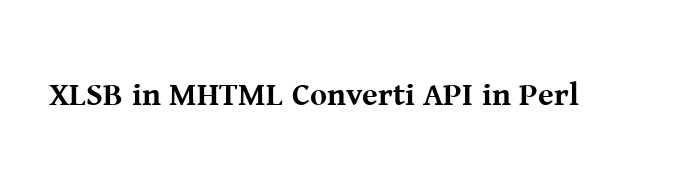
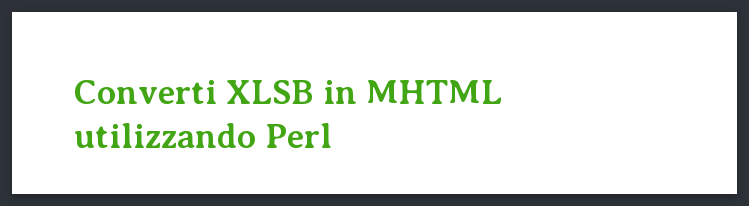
(49, 95) none -> [74,80,217,104] Converti
[291,84,511,105] Converti API in -> [74,123,256,148] utilizzando

